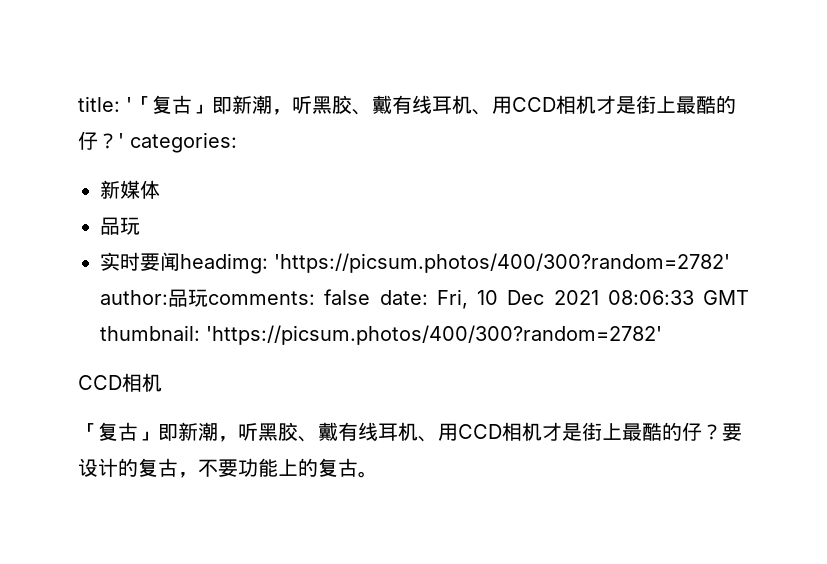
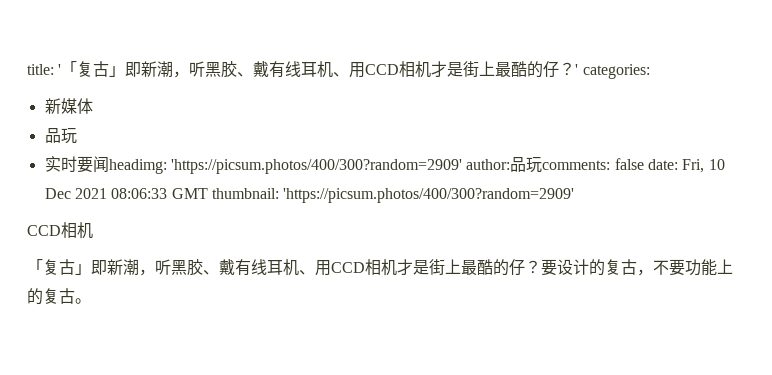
[274,253,730,273] 'https://picsum.photos/400/300?random=2782' -> [170,159,462,174] 'https://picsum.photos/400/300?random=2909'
[206,325,662,345] 'https://picsum.photos/400/300?random=2782' -> [283,188,575,203] 'https://picsum.photos/400/300?random=2909'

